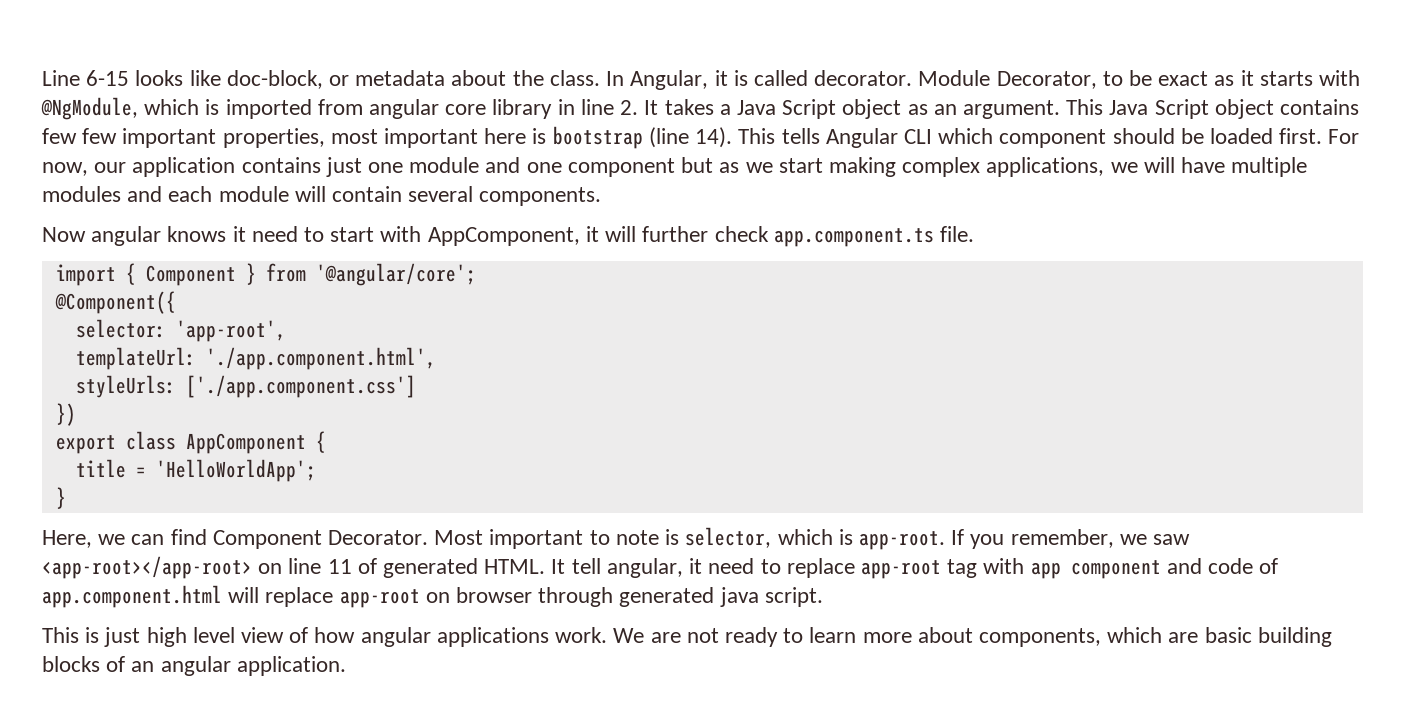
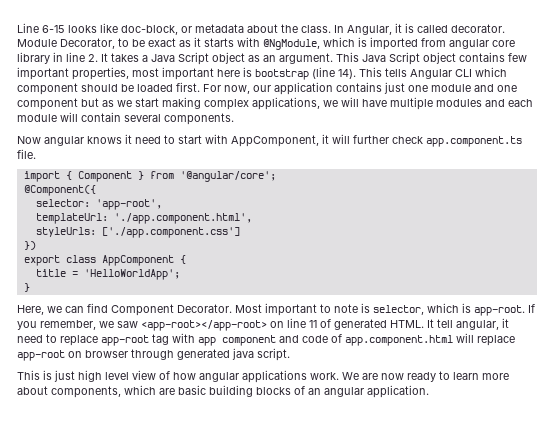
[82,128,118,144] few -> (527, 57) none
[686,628,719,643] not -> [381,373,404,380] now

